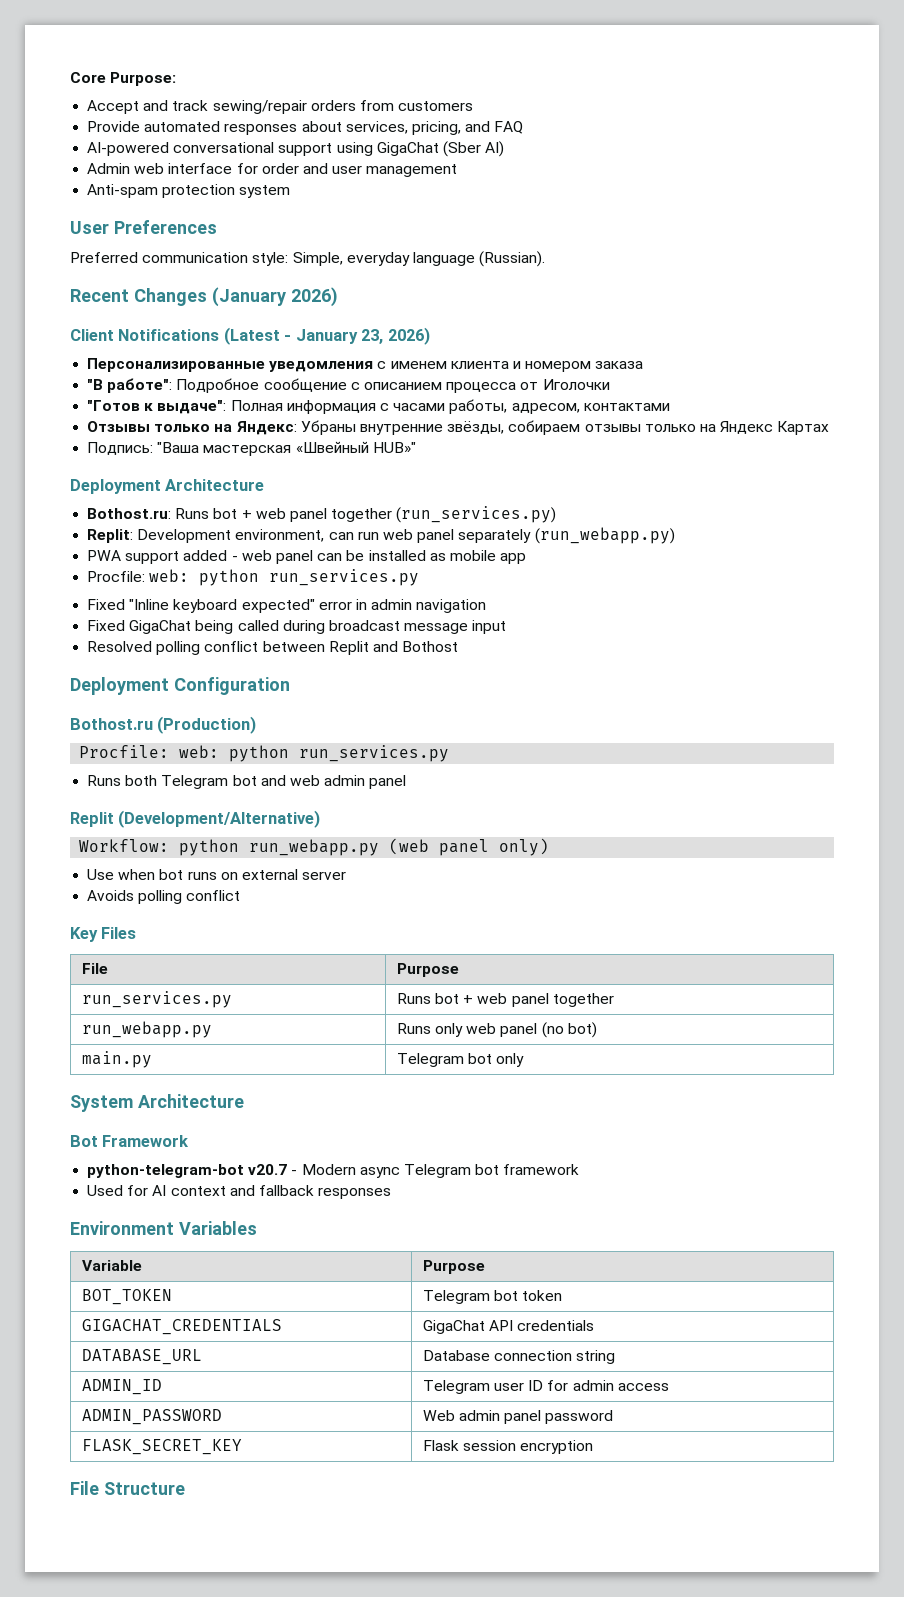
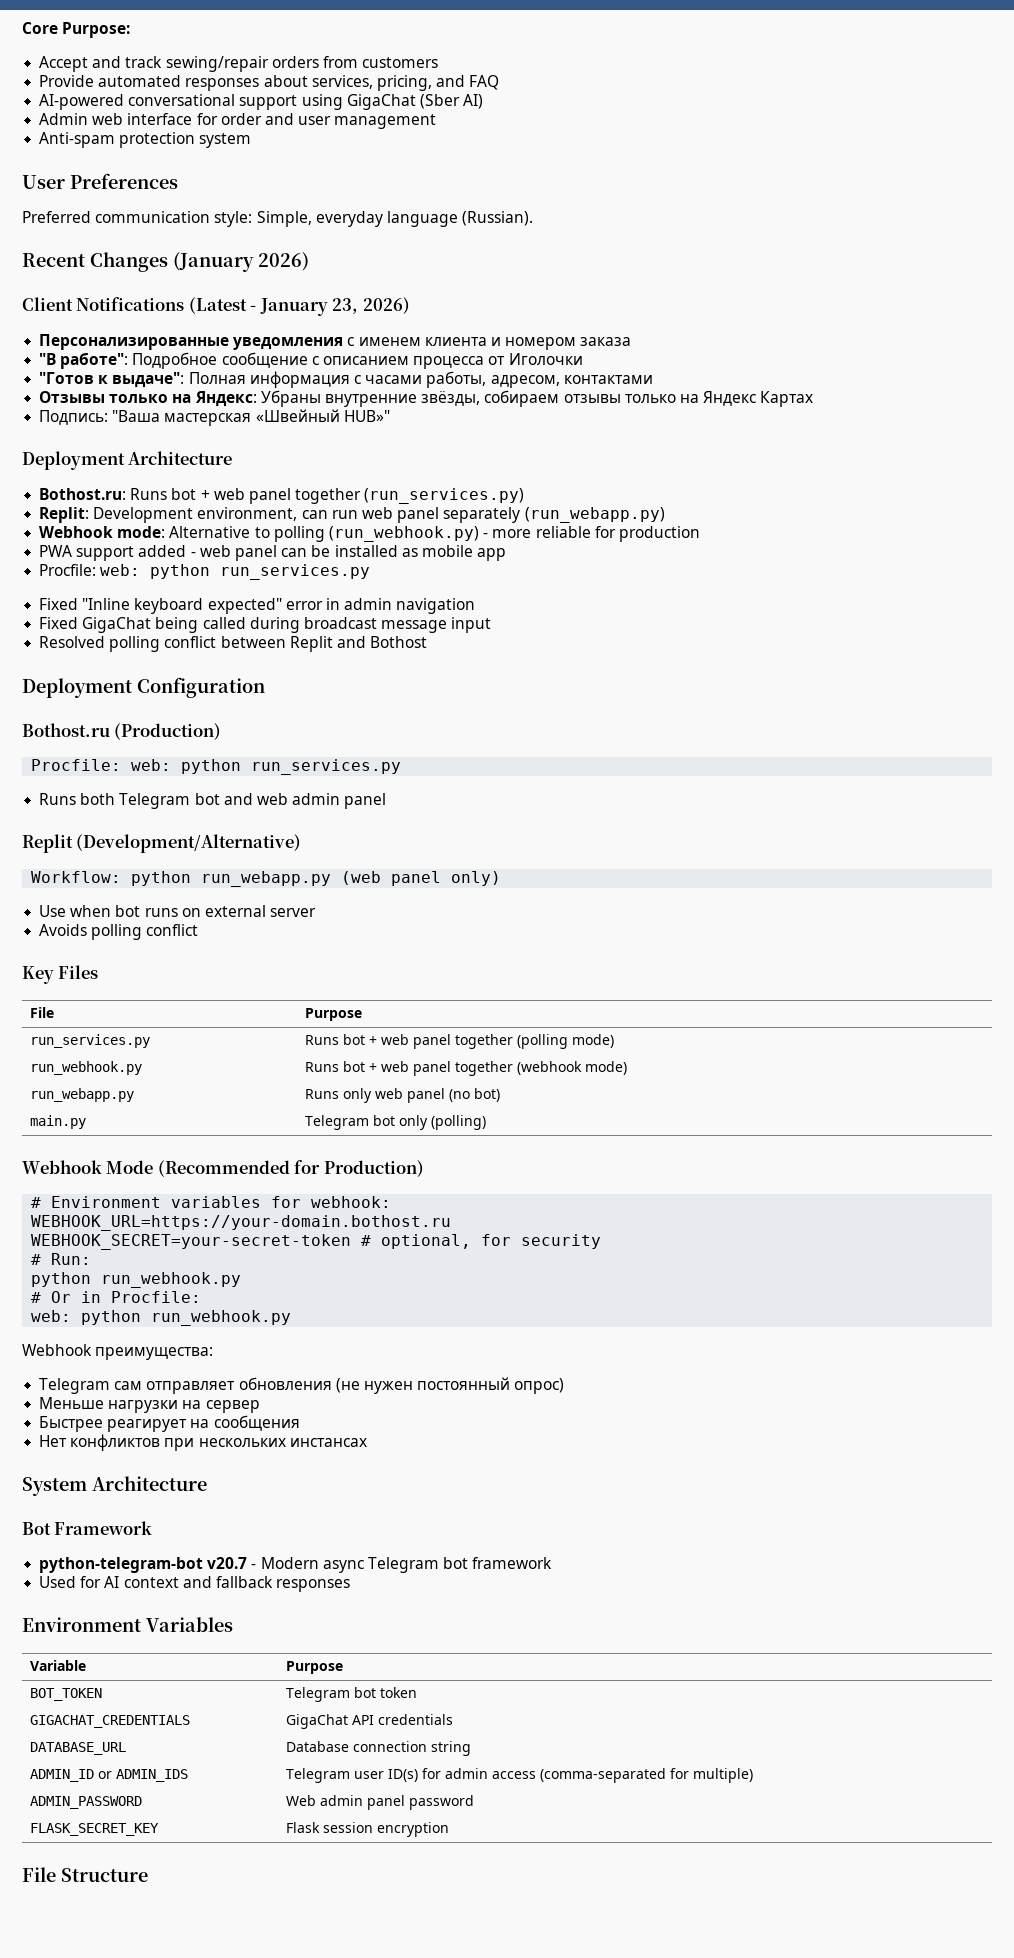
(675, 535) none -> [39,526,700,542] // Webhook mode: Alternative to polling (run_webhook.py) - more reliable for production
(614, 1000) none -> [516,1034,614,1049] [29,1061,142,1075] [304,1061,627,1076] (polling mode) // run_webhook.py | Runs bot + web panel together (webhook mode)
(525, 1060) none -> [430,1115,486,1130] [22,1160,424,1177] [31,1196,392,1208] [31,1215,452,1231] [31,1234,602,1250] [31,1253,92,1265] [31,1272,242,1288] [31,1291,202,1303] [31,1310,292,1326] [22,1344,214,1360] [39,1377,565,1394] [39,1397,260,1413] [39,1415,300,1432] [39,1434,367,1451] (polling) // Webhook Mode (Recommended for Production) // # Environment variables for webhook: // WEBHOOK_URL=https://your-domain.bothost.ru // WEBHOOK_SECRET=your-secret-token # optional, for security // # Run: // python run_webhook.py // # Or in Procfile: // web: python run_webhook.py // Webhook преимущества: // Telegram сам отправляет обновления (не нужен постоянный опрос) // Меньше нагрузки на сервер // Быстрее реагирует на сообщения // Нет конфликтов при нескольких инстансах
(162, 1387) none -> [97,1769,188,1782] or ADMIN_IDS
[528,1380,544,1391] ID -> [387,1769,418,1782] ID(s)
(669, 1387) none -> [539,1768,753,1783] (comma-separated for multiple)

